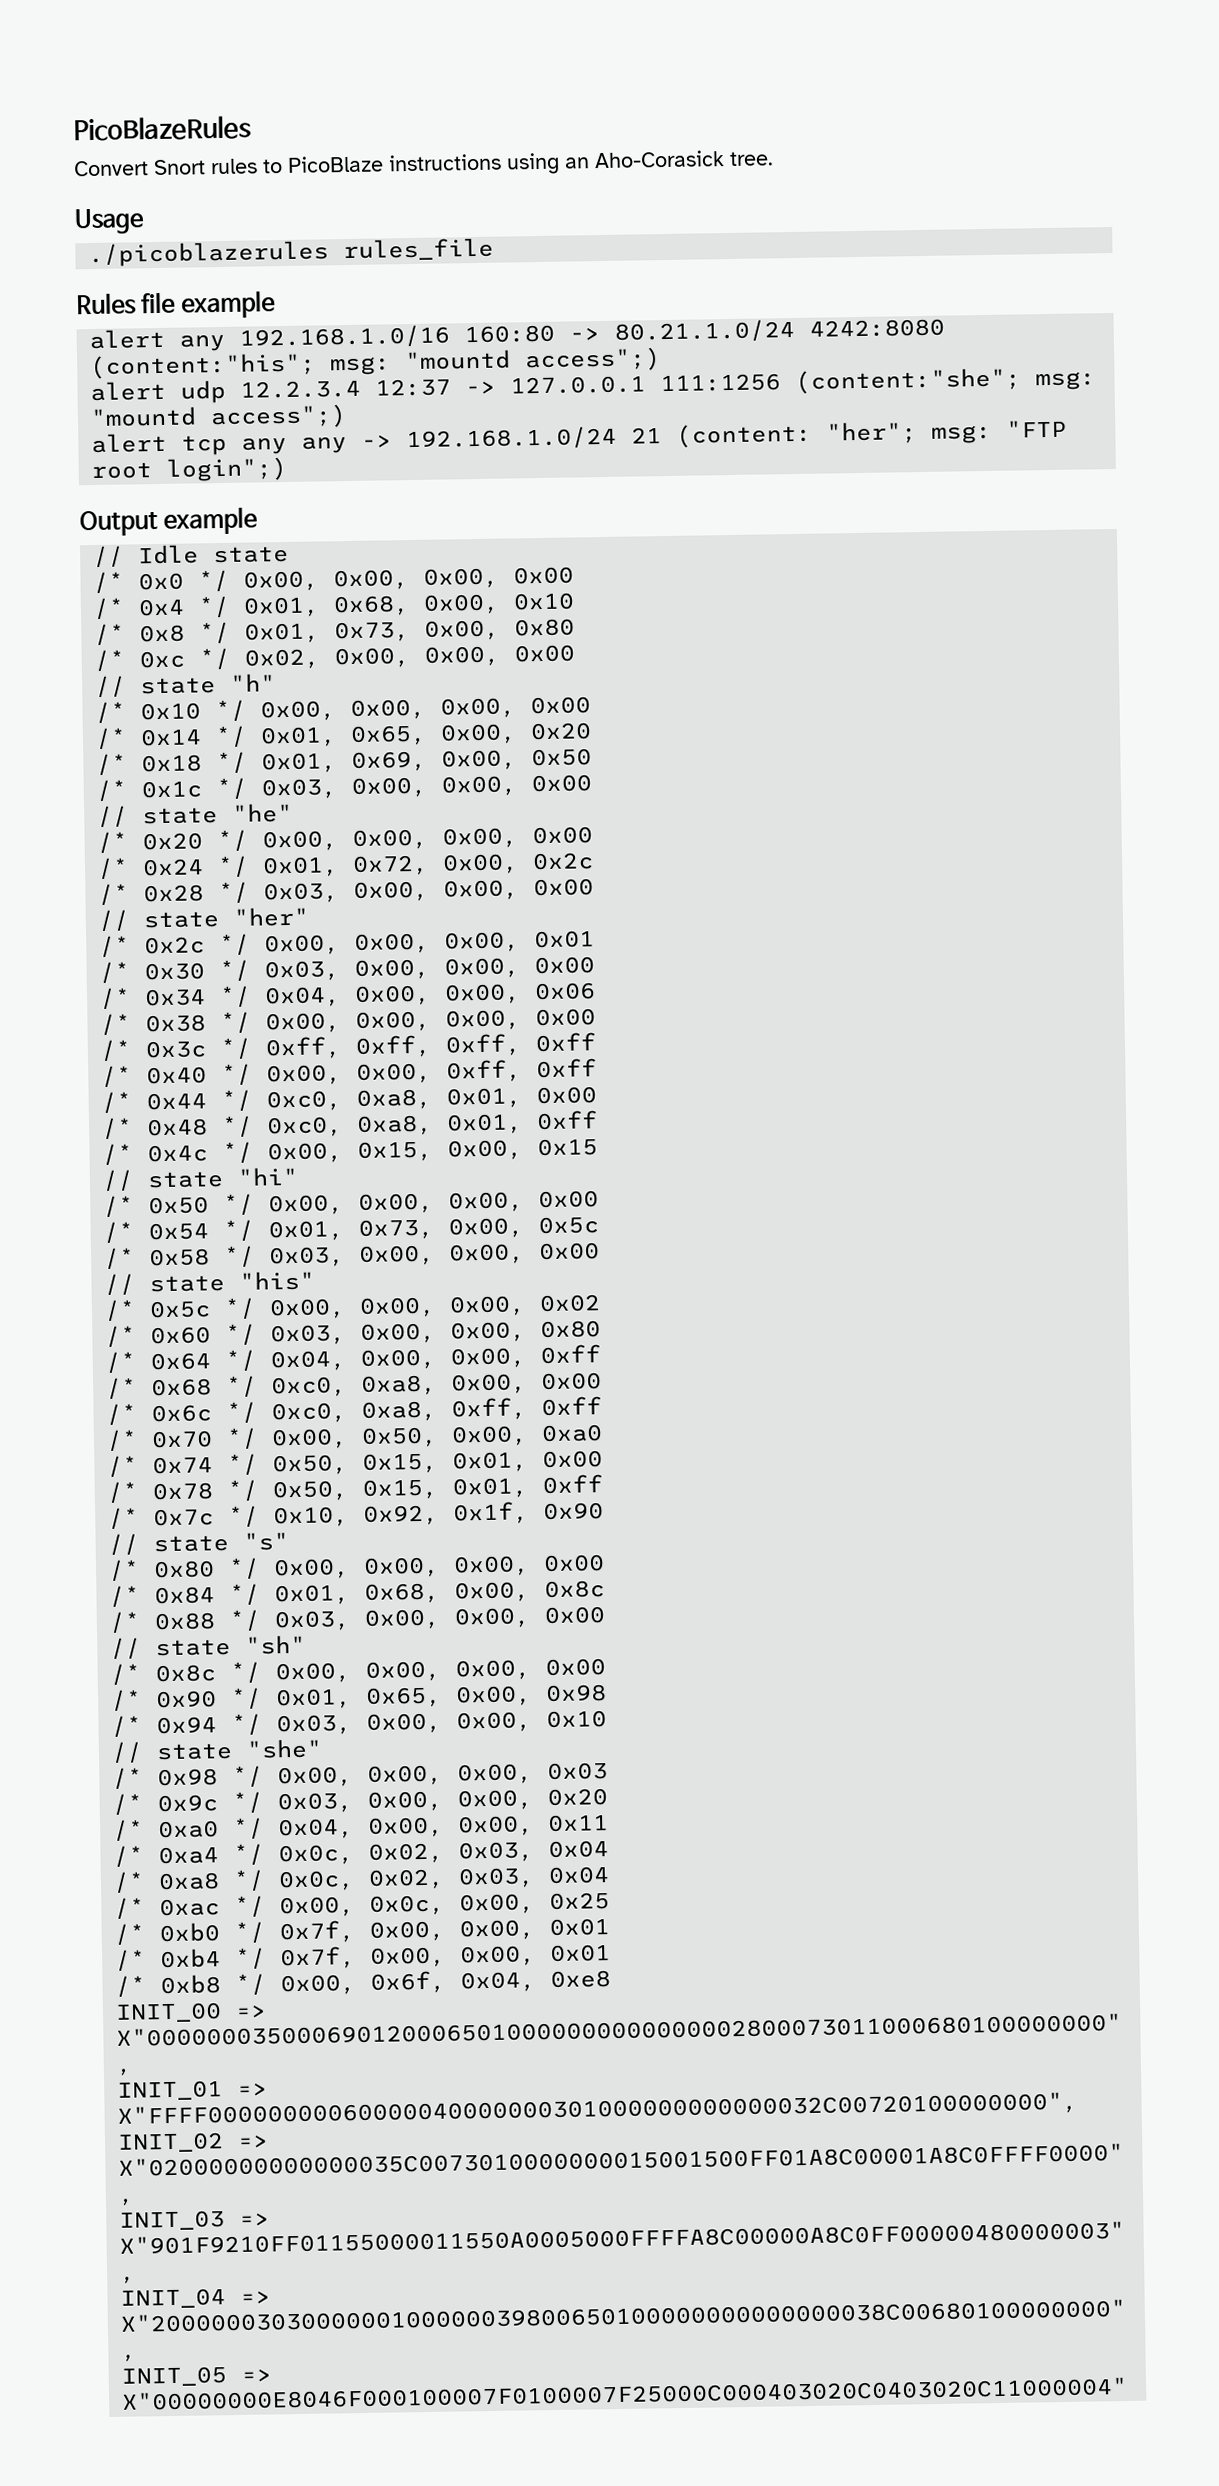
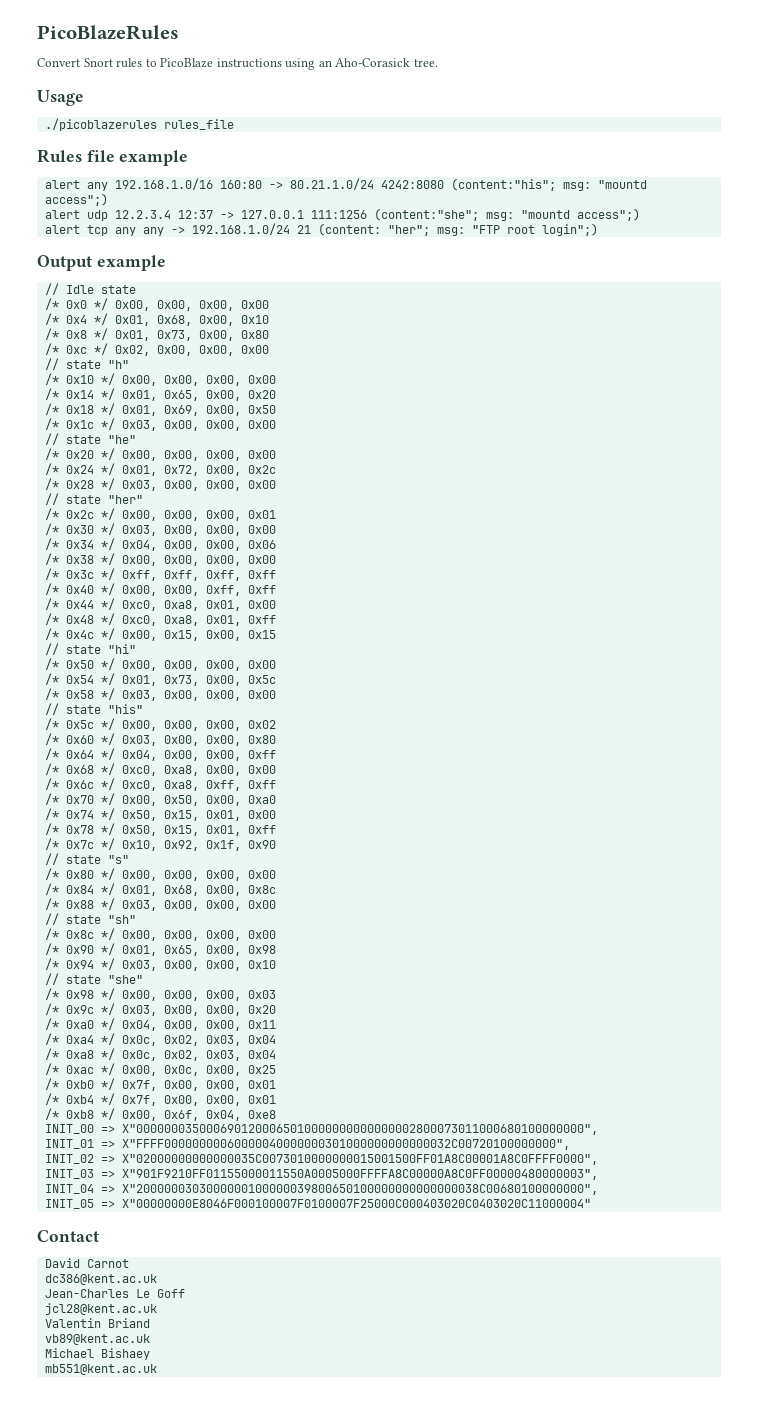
(1129, 2393) none -> [37,1230,99,1242] [44,1258,129,1268] [44,1274,157,1285] [44,1289,185,1298] [44,1303,157,1315] [44,1318,150,1328] [44,1334,150,1345] [44,1348,150,1360] [44,1364,157,1375] // Contact // David Carnot // dc386@kent.ac.uk // Jean-Charles Le Goff // jcl28@kent.ac.uk // Valentin Briand // vb89@kent.ac.uk // Michael Bishaey // mb551@kent.ac.uk

